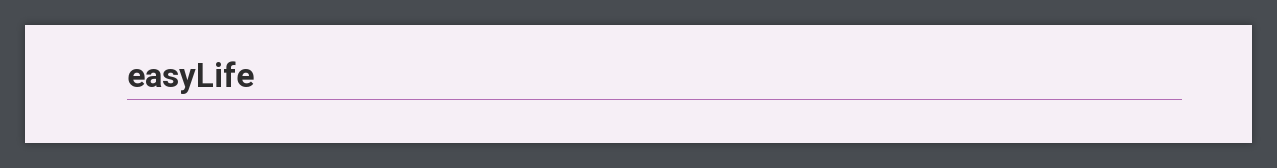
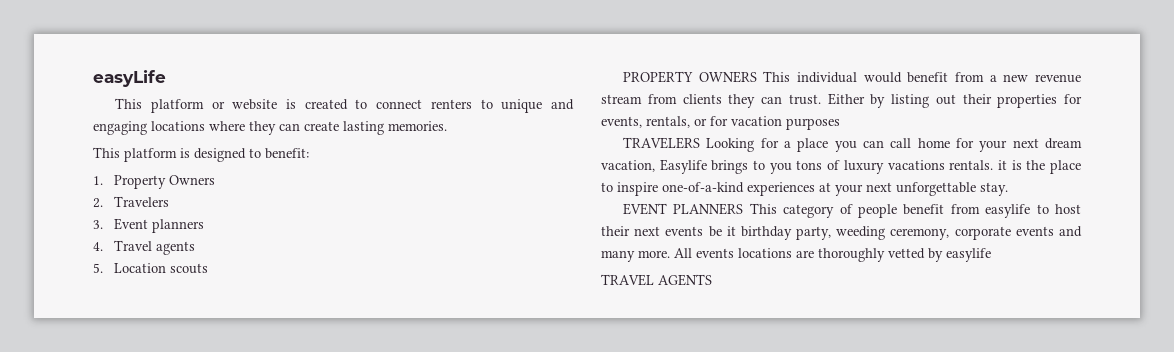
(254, 77) none -> [115,98,574,113] [93,121,447,135] [93,147,309,162] [93,175,215,189] [93,196,169,208] [93,218,204,233] [93,240,195,255] [93,263,208,274] [623,71,1081,83] [601,93,1082,108] [601,116,840,130] [623,137,1082,152] [601,159,1081,174] [601,182,1008,196] [623,203,1081,218] [601,226,1082,240] [601,248,991,262] [601,274,712,286] // This platform or website is created to connect renters to unique and engaging locations where they can create lasting memories. // This platform is designed to benefit: // 1. Property Owners // 2. Travelers // 3. Event planners // 4. Travel agents // 5. Location scouts // PROPERTY OWNERS This individual would benefit from a new revenue stream from clients they can trust. Either by listing out their properties for events, rentals, or for vacation purposes // TRAVELERS Looking for a place you can call home for your next dream vacation, Easylife brings to you tons of luxury vacations rentals. it is the place to inspire one-of-a-kind experiences at your next unforgettable stay. // EVENT PLANNERS This category of people benefit from easylife to host their next events be it birthday party, weeding ceremony, corporate events and many more. All events locations are thoroughly vetted by easylife // TRAVEL AGENTS

